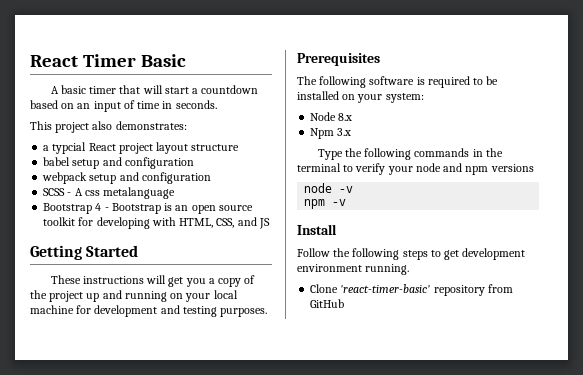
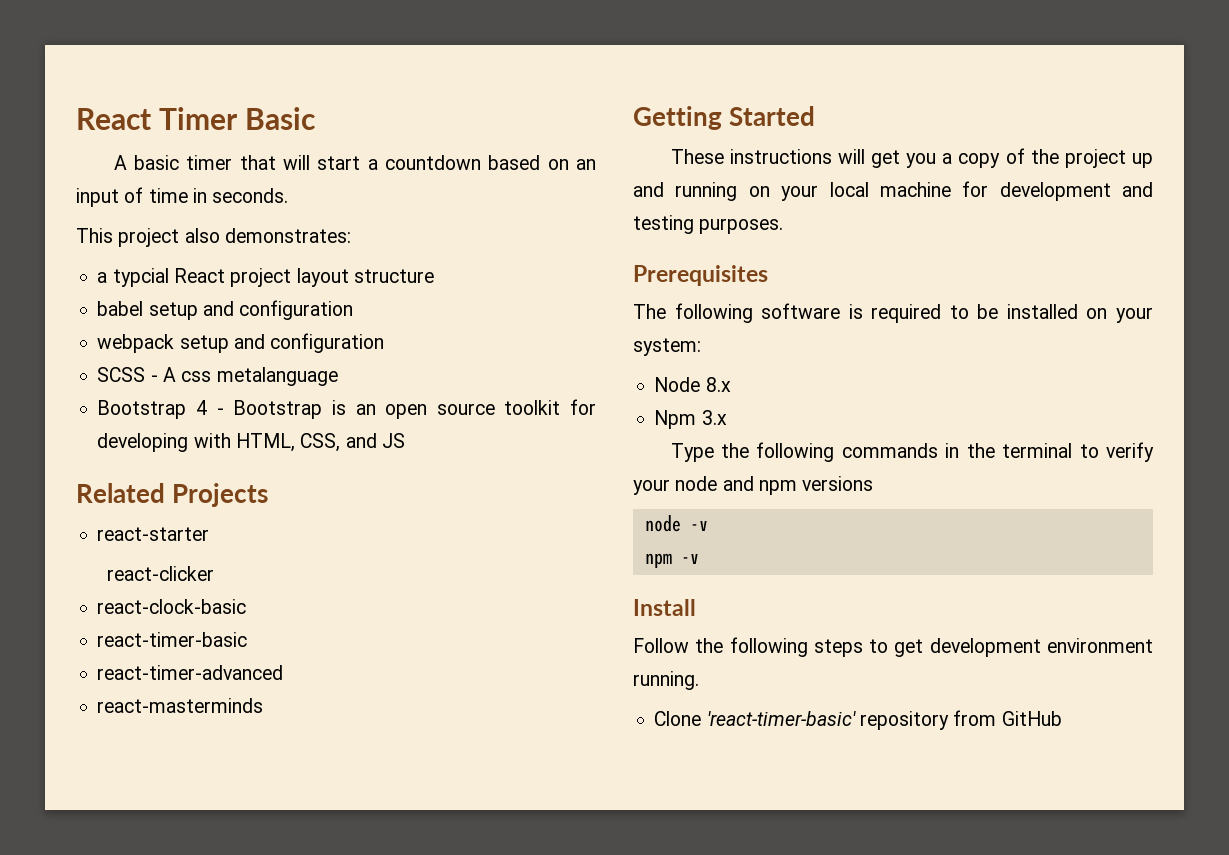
(270, 223) none -> [76,483,269,507] [97,527,210,541] [106,566,214,581] [97,599,247,614] [97,632,248,647] [97,665,284,680] [97,698,264,713] // Related Projects // react-starter // react-clicker // react-clock-basic // react-timer-basic // react-timer-advanced // react-masterminds

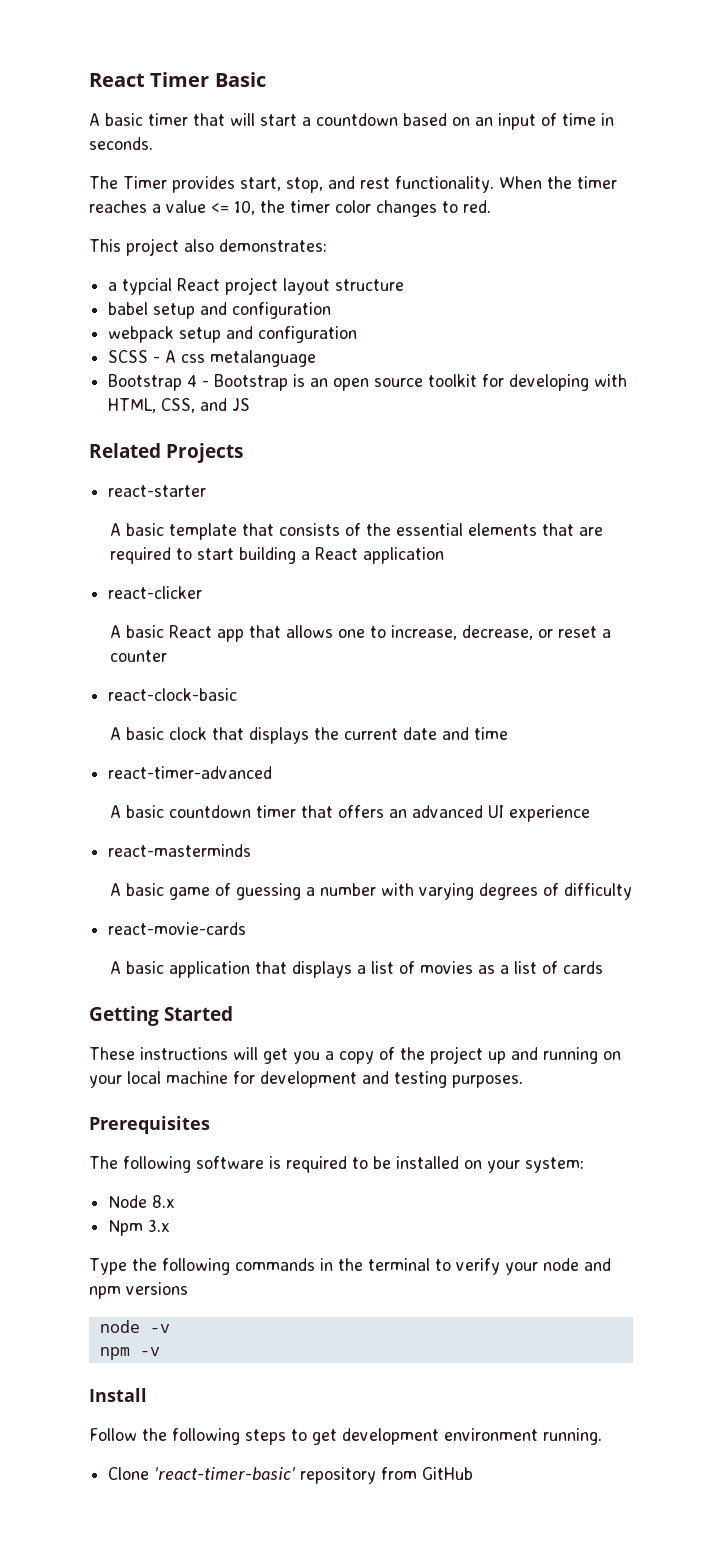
(289, 195) none -> [89,176,617,193] [89,200,491,217] // The Timer provides start, stop, and rest functionality. When the timer reaches a value <= 10, the timer color changes to red.
[106,566,214,581] [97,599,247,614] [97,632,248,647] [97,665,284,680] [97,698,264,713] react-clicker // react-clock-basic // react-timer-basic // react-timer-advanced // react-masterminds -> [110,523,604,540] [110,547,445,564] [108,586,203,599] [110,625,612,642] [110,650,168,662] [108,688,238,701] [110,727,509,744] [108,766,273,779] [110,805,591,822] [108,844,252,857] [110,883,633,900] [108,922,247,935] [110,961,604,978] A basic template that consists of the essential elements that are required to start building a React application // react-clicker // A basic React app that allows one to increase, decrease, or reset a counter // react-clock-basic // A basic clock that displays the current date and time // react-timer-advanced // A basic countdown timer that offers an advanced UI experience // react-masterminds // A basic game of guessing a number with varying degrees of difficulty // react-movie-cards // A basic application that displays a list of movies as a list of cards

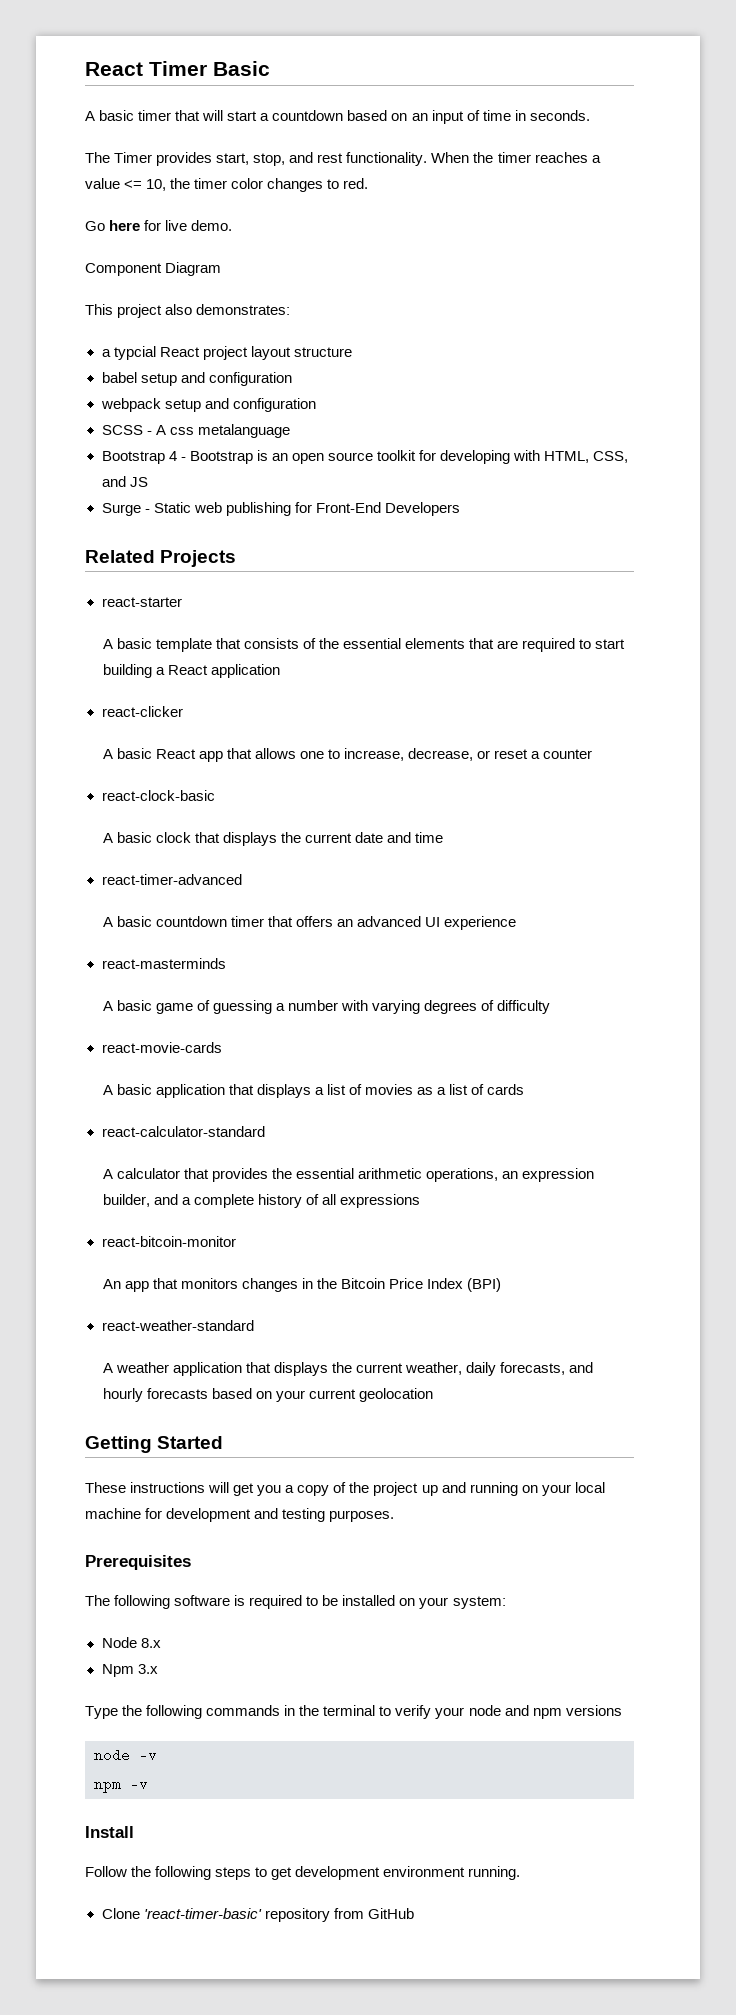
(491, 206) none -> [85,220,233,231] [85,262,222,276] // Go here for live demo. // Component Diagram
(251, 404) none -> [101,502,460,516] // Surge - Static web publishing for Front-End Developers
(604, 967) none -> [101,1126,265,1137] [102,1168,595,1182] [102,1194,421,1208] [101,1236,236,1247] [102,1278,502,1292] [101,1320,254,1331] [102,1362,594,1376] [102,1388,434,1402] // react-calculator-standard // A calculator that provides the essential arithmetic operations, an expression builder, and a complete history of all expressions // react-bitcoin-monitor // An app that monitors changes in the Bitcoin Price Index (BPI) // react-weather-standard // A weather application that displays the current weather, daily forecasts, and hourly forecasts based on your current geolocation

